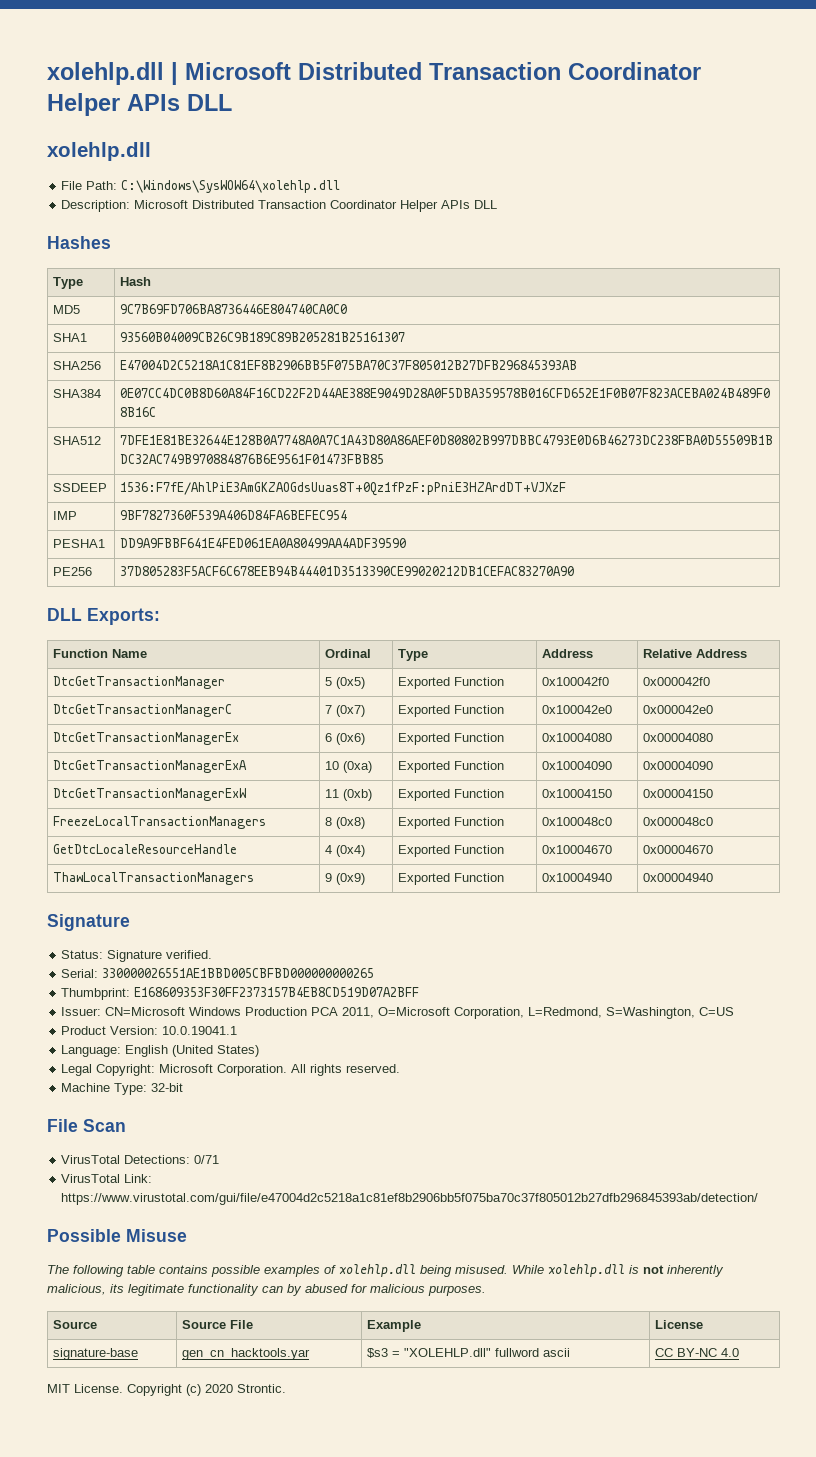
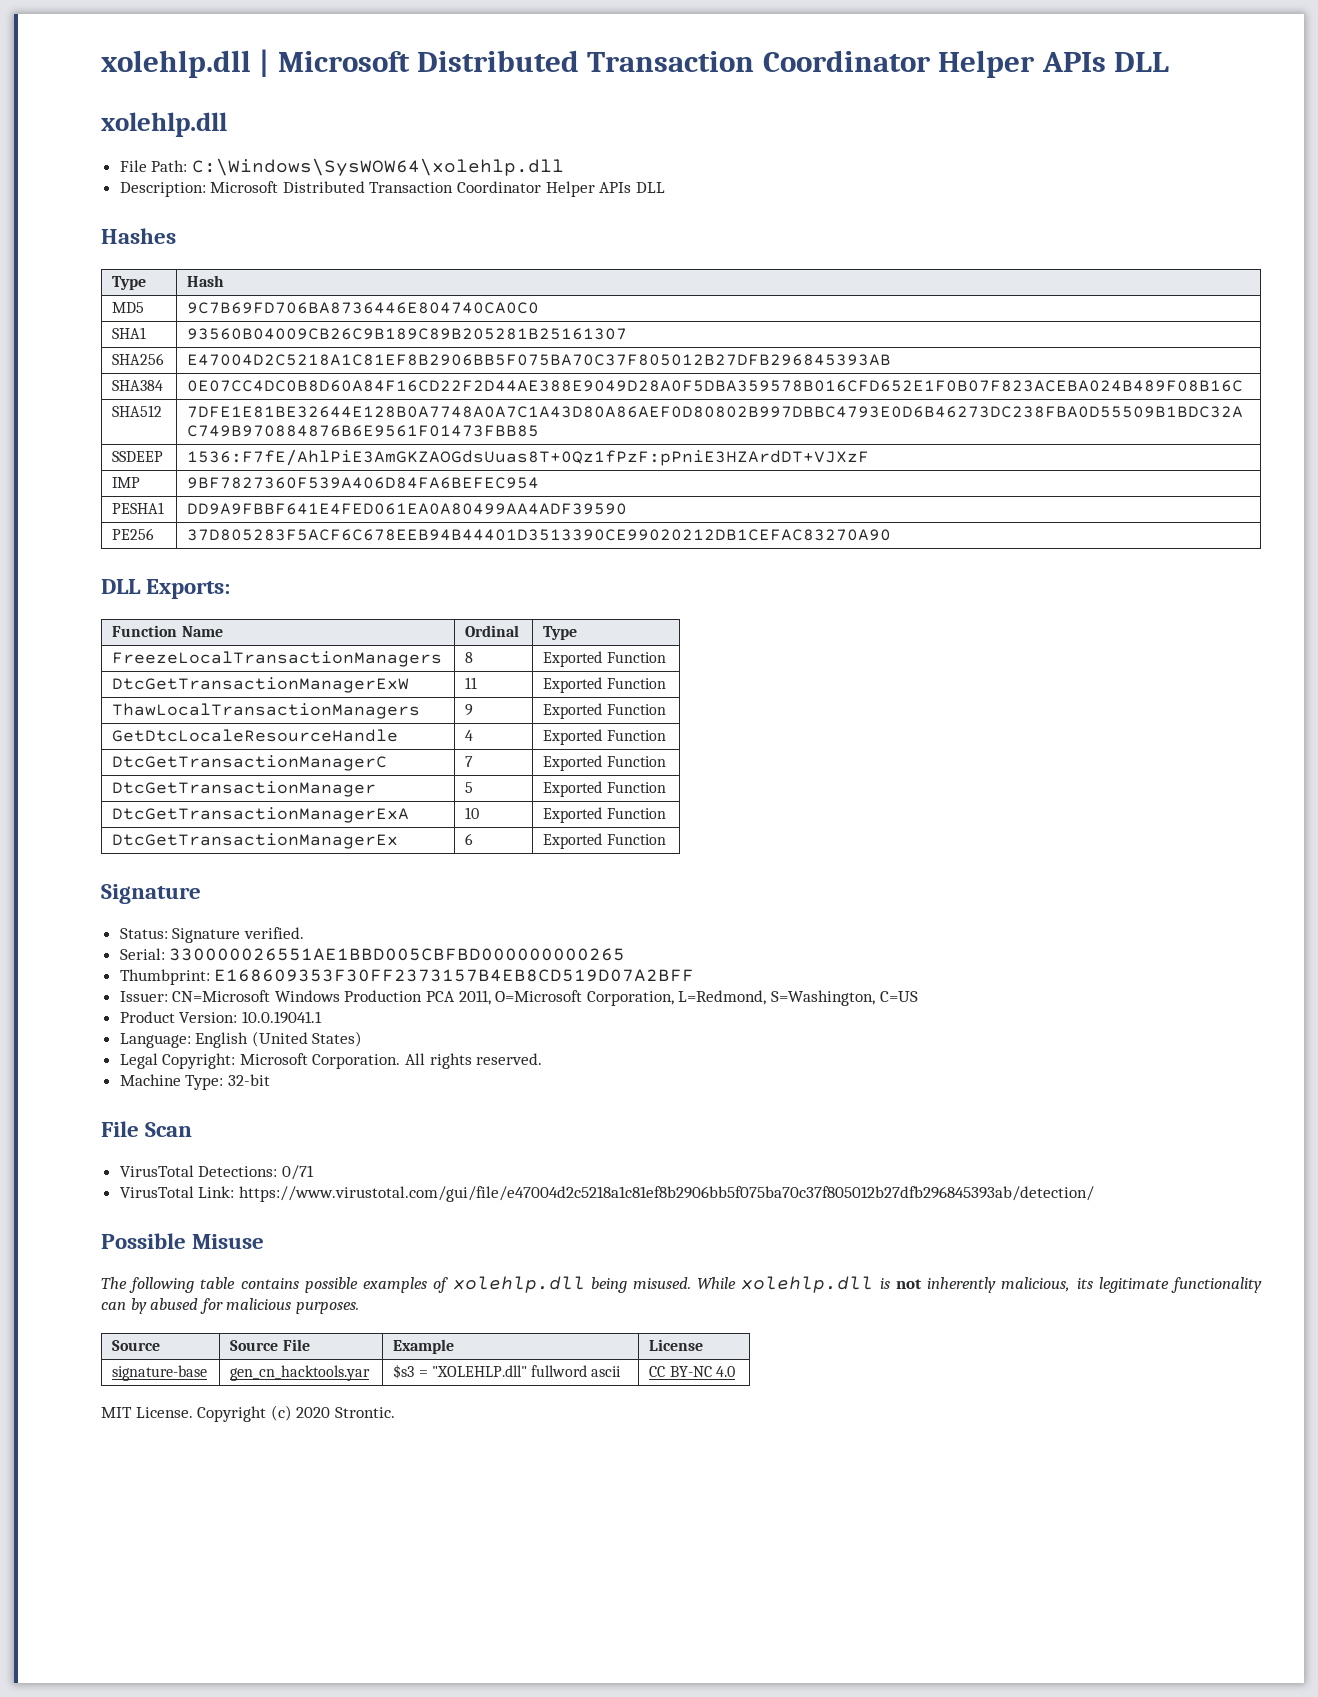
[542,649,594,658] [643,649,748,658] | Address | Relative Address -> [112,651,443,667] [465,652,474,663] [543,651,666,667] [112,677,410,693] [465,677,478,689] [543,677,666,693] [112,703,421,719] [465,704,474,716] [543,703,666,719] [112,729,399,742] [465,730,474,741] [543,729,666,745] [112,755,388,771] [465,756,474,767] [543,755,666,771] // FreezeLocalTransactionManagers | 8 | Exported Function // DtcGetTransactionManagerExW | 11 | Exported Function // ThawLocalTransactionManagers | 9 | Exported Function // GetDtcLocaleResourceHandle | 4 | Exported Function // DtcGetTransactionManagerC | 7 | Exported Function
[336,677,366,689] [398,677,505,689] [542,677,610,686] [643,677,711,686] [53,704,233,717] [325,705,366,717] [398,705,505,717] [542,705,613,714] [643,705,714,714] (0x5) | Exported Function | 0x100042f0 | 0x000042f0 // DtcGetTransactionManagerC | 7 (0x7) | Exported Function | 0x100042e0 | 0x000042e0 -> [543,781,666,797] [112,807,410,823] [465,807,480,819] [543,807,666,823] | Exported Function // DtcGetTransactionManagerExA | 10 | Exported Function
[336,733,366,745] [398,733,505,745] [542,733,613,742] [643,733,714,742] [53,760,248,773] [325,761,373,773] [398,761,505,773] [542,761,613,770] [643,761,714,770] [53,788,247,801] [325,789,373,801] [398,789,505,801] [542,789,613,798] [643,789,714,798] [53,816,267,829] [325,817,366,829] [398,817,505,829] [542,817,613,826] [643,817,714,826] [53,844,238,854] [325,845,366,857] [398,845,505,857] [542,845,613,854] [643,845,714,854] [53,872,255,885] [325,873,366,885] [398,873,505,885] [542,873,613,882] [643,873,714,882] (0x6) | Exported Function | 0x10004080 | 0x00004080 // DtcGetTransactionManagerExA | 10 (0xa) | Exported Function | 0x10004090 | 0x00004090 // DtcGetTransactionManagerExW | 11 (0xb) | Exported Function | 0x10004150 | 0x00004150 // FreezeLocalTransactionManagers | 8 (0x8) | Exported Function | 0x100048c0 | 0x000048c0 // GetDtcLocaleResourceHandle | 4 (0x4) | Exported Function | 0x10004670 | 0x00004670 // ThawLocalTransactionManagers | 9 (0x9) | Exported Function | 0x10004940 | 0x00004940 -> [543,833,666,849] | Exported Function

